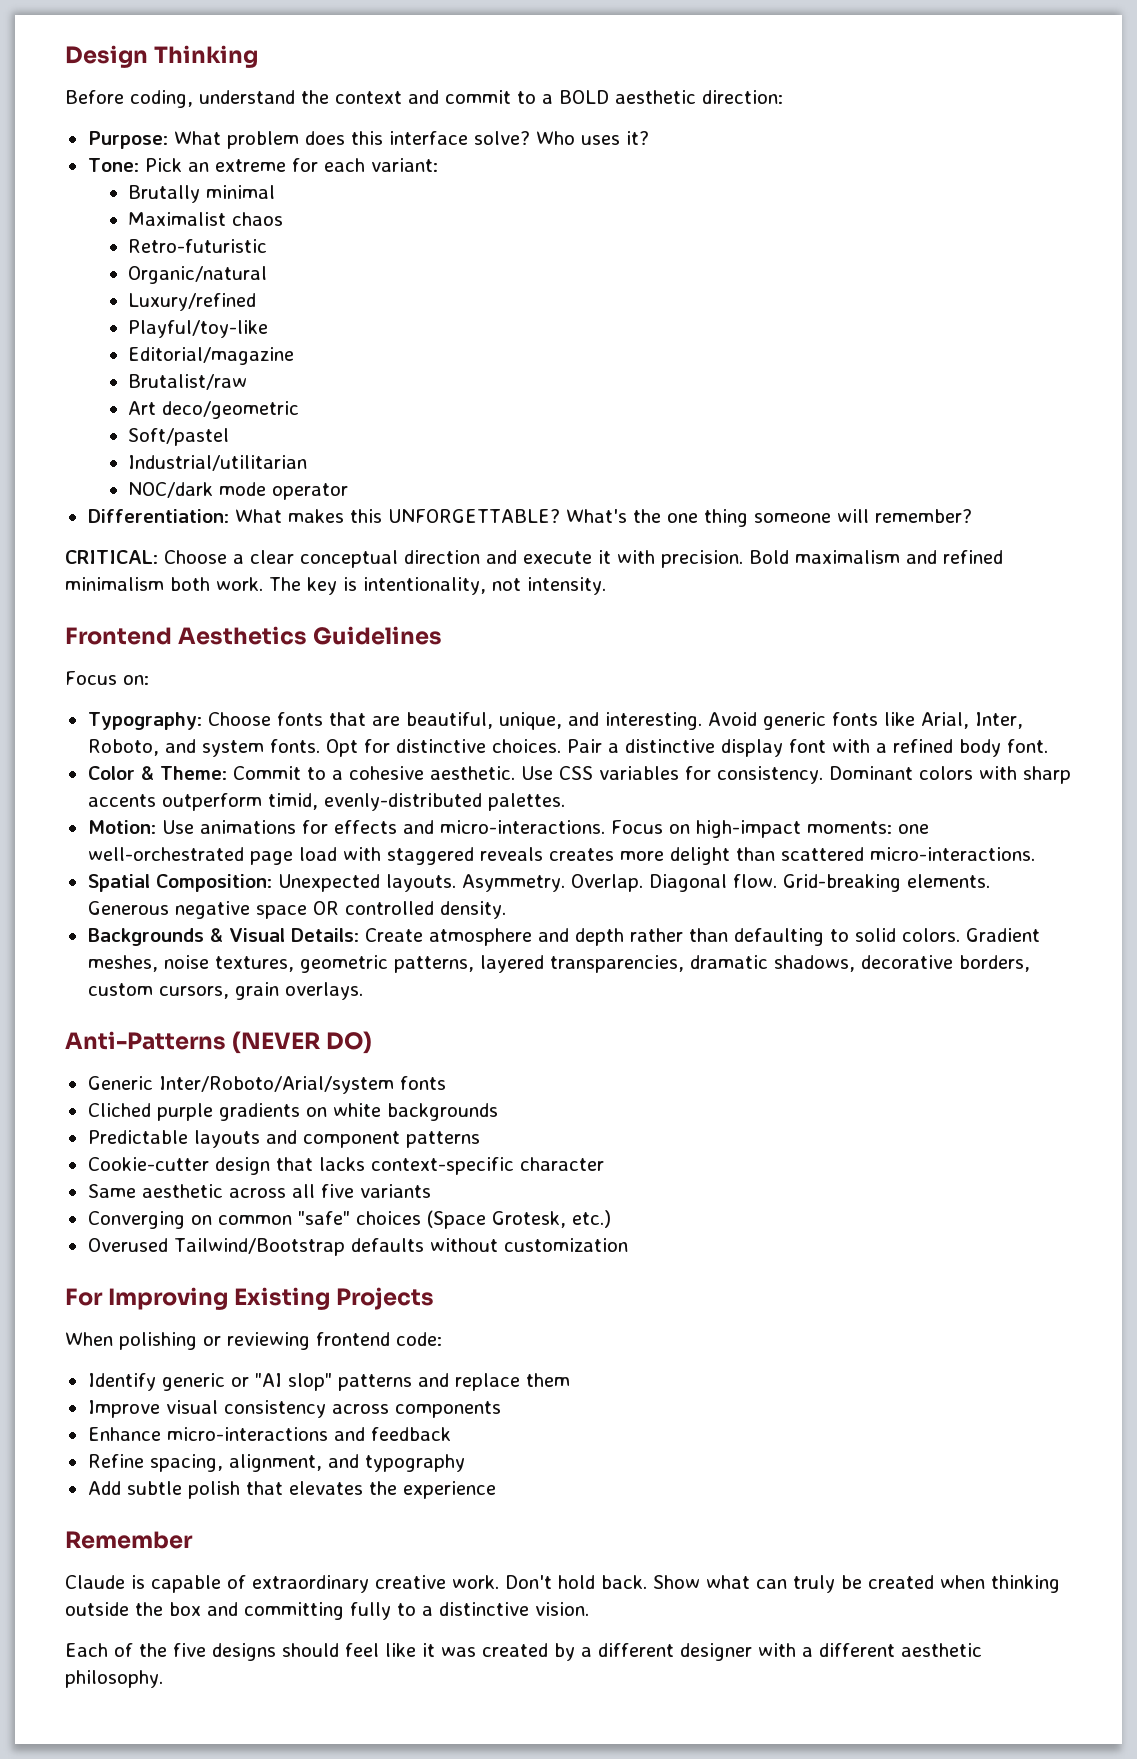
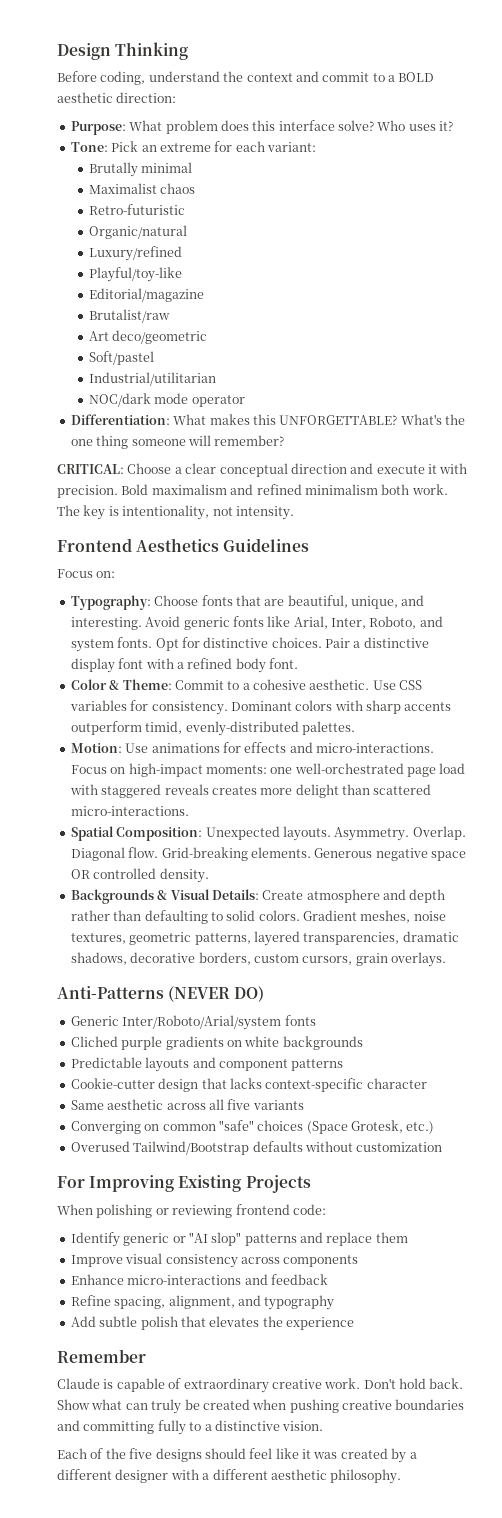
[991,1575,1060,1593] [65,1602,201,1616] thinking outside the box -> [289,1399,465,1413] pushing creative boundaries

